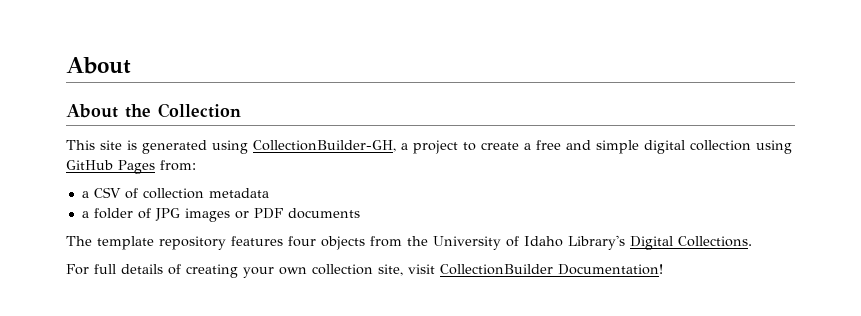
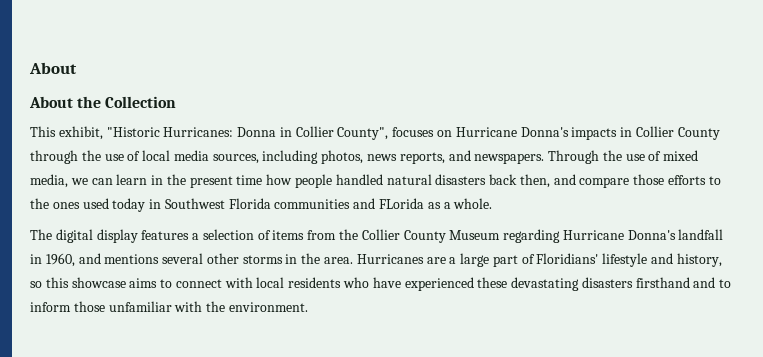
[100,140,792,154] [66,160,196,174] [81,187,269,199] [81,208,360,222] [66,235,752,250] [66,264,663,278] site is generated using CollectionBuilder-GH, a project to create a free and simple digital collection using GitHub Pages from: // a CSV of collection metadata // a folder of JPG images or PDF documents // The template repository features four objects from the University of Idaho Library's Digital Collections. // For full details of creating your own collection site, visit CollectionBuilder Documentation! -> [58,126,720,140] [30,150,699,164] [30,174,721,188] [30,198,493,212] [30,229,724,243] [30,253,722,267] [30,277,732,291] [30,301,308,312] exhibit, "Historic Hurricanes: Donna in Collier County", focuses on Hurricane Donna's impacts in Collier County through the use of local media sources, including photos, news reports, and newspapers. Through the use of mixed media, we can learn in the present time how people handled natural disasters back then, and compare those efforts to the ones used today in Southwest Florida communities and FLorida as a whole. // The digital display features a selection of items from the Collier County Museum regarding Hurricane Donna's landfall in 1960, and mentions several other storms in the area. Hurricanes are a large part of Floridians' lifestyle and history, so this showcase aims to connect with local residents who have experienced these devastating disasters firsthand and to inform those unfamiliar with the environment.

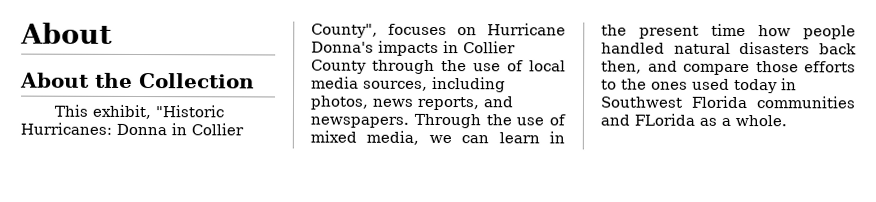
[30,229,724,243] [30,253,722,267] [30,277,732,291] [30,301,308,312] // The digital display features a selection of items from the Collier County Museum regarding Hurricane Donna's landfall in 1960, and mentions several other storms in the area. Hurricanes are a large part of Floridians' lifestyle and history, so this showcase aims to connect with local residents who have experienced these devastating disasters firsthand and to inform those unfamiliar with the environment. -> (787, 120) none

